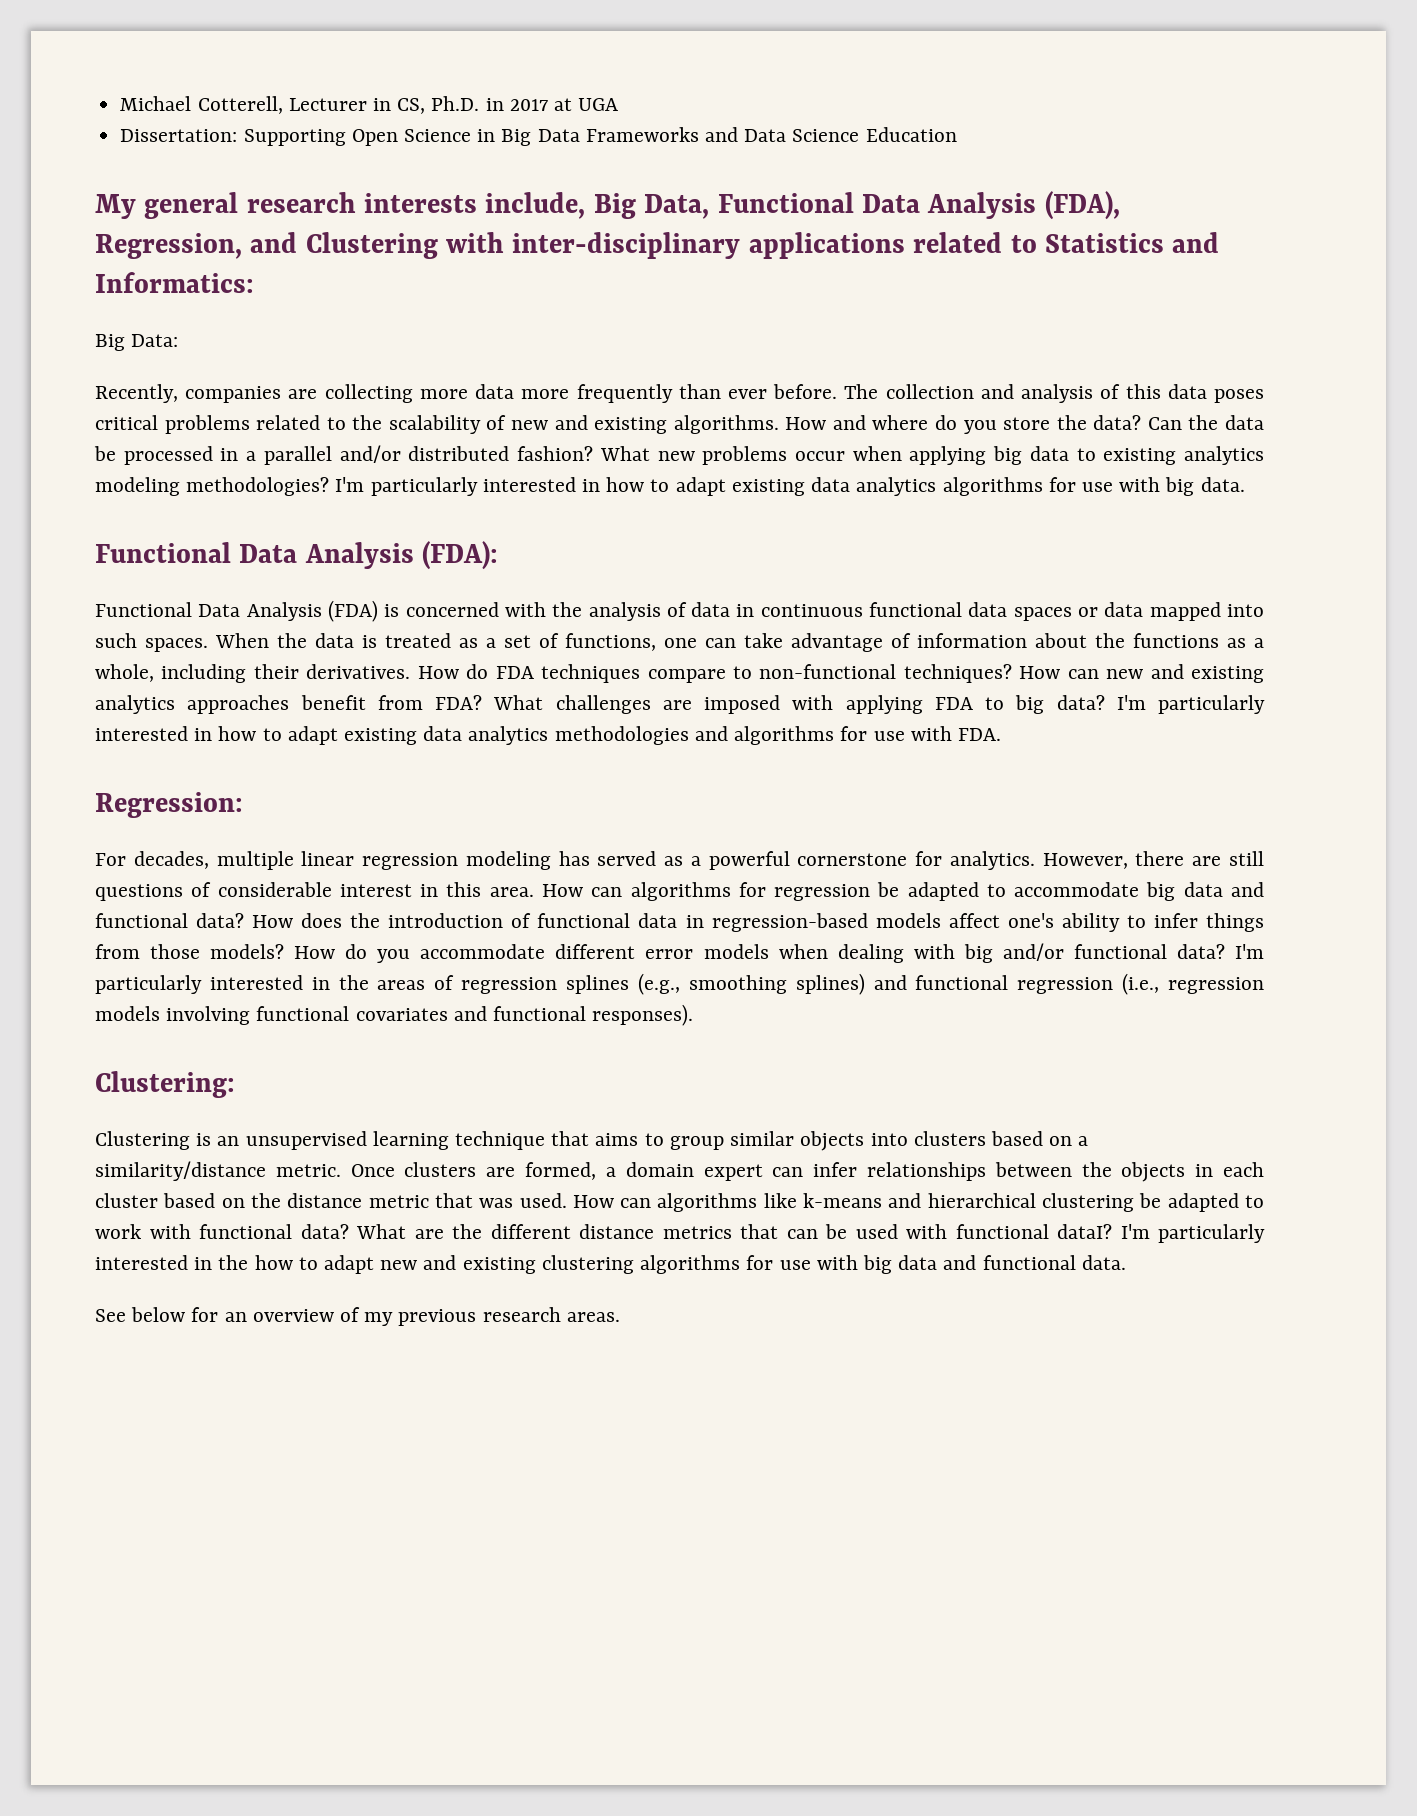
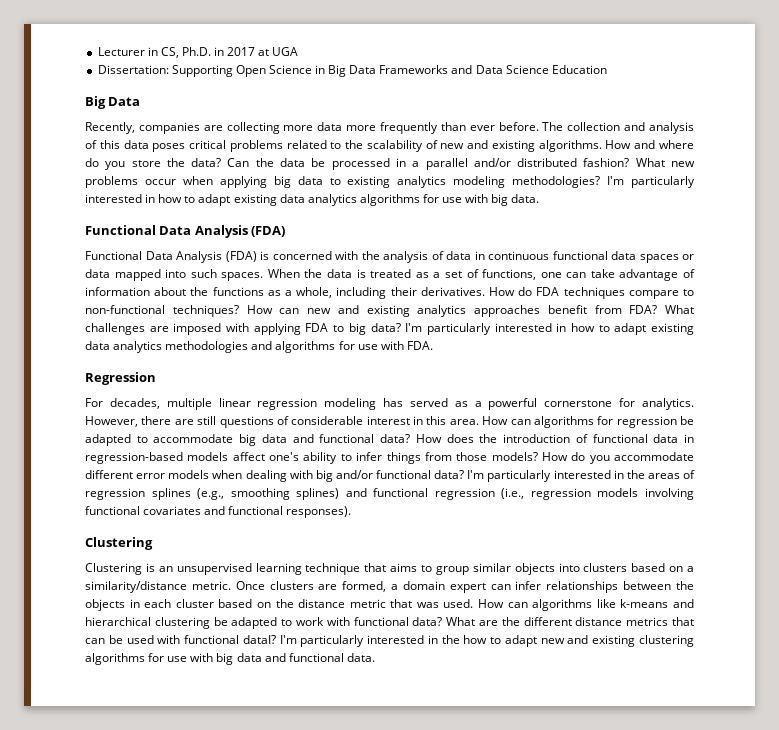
[120,96,283,114] Michael Cotterell, -> (97, 51) none
[95,191,1120,220] [95,232,1220,259] [95,272,254,293] [95,334,179,351] My general research interests include, Big Data, Functional Data Analysis (FDA), Regression, and Clustering with inter-disciplinary applications related to Statistics and Informatics: // Big Data: -> [85,96,141,109] Big Data
[422,541,499,570] (FDA): -> [251,226,286,237] (FDA)
[95,792,243,818] Regression: -> [85,372,156,385] Regression
[95,1071,235,1098] Clustering: -> [85,537,153,550] Clustering
[95,1307,620,1326] // See below for an overview of my previous research areas. -> (375, 657) none

